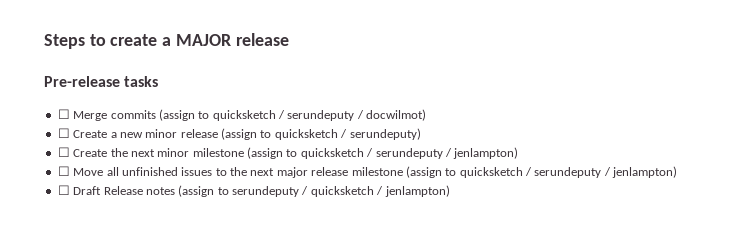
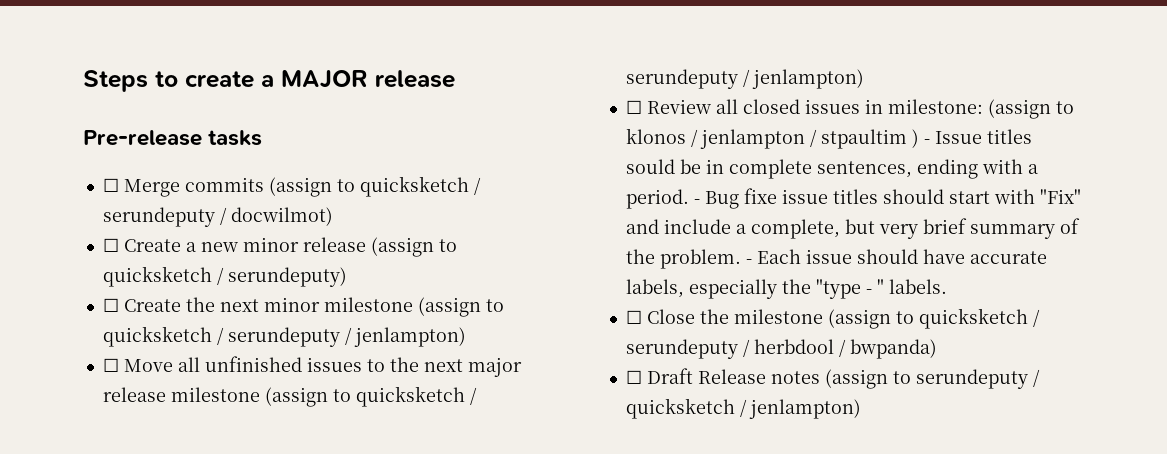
(678, 172) none -> [625,99,1074,119] [625,128,1032,149] [625,159,1038,179] [625,188,1081,209] [625,218,1080,239] [625,249,1047,269] [625,279,947,299] [625,308,1040,329] [625,339,937,359] // ☐ Review all closed issues in milestone: (assign to klonos / jenlampton / stpaultim ) - Issue titles sould be in complete sentences, ending with a period. - Bug fixe issue titles should start with "Fix" and include a complete, but very brief summary of the problem. - Each issue should have accurate labels, especially the "type - " labels. // ☐ Close the milestone (assign to quicksketch / serundeputy / herbdool / bwpanda)

